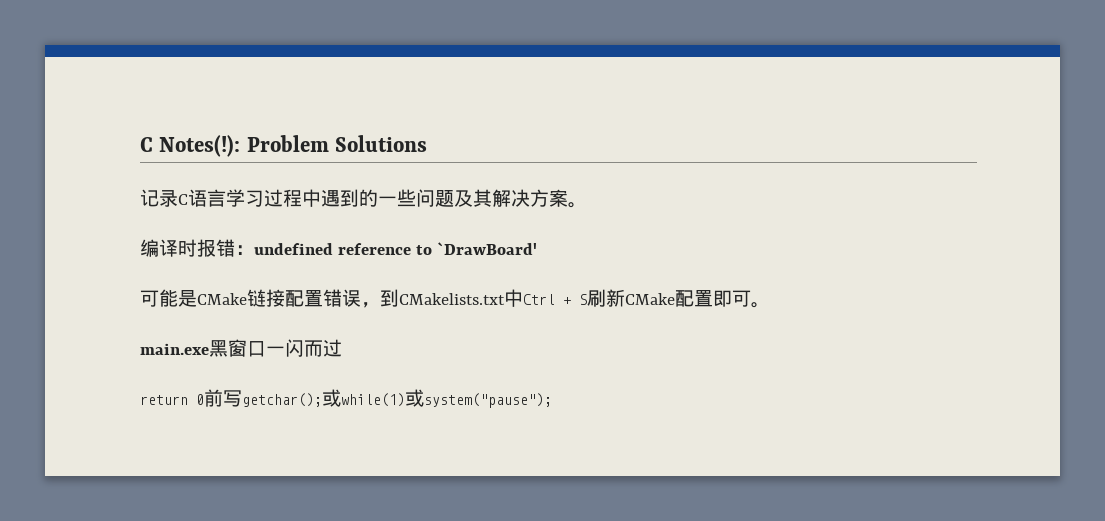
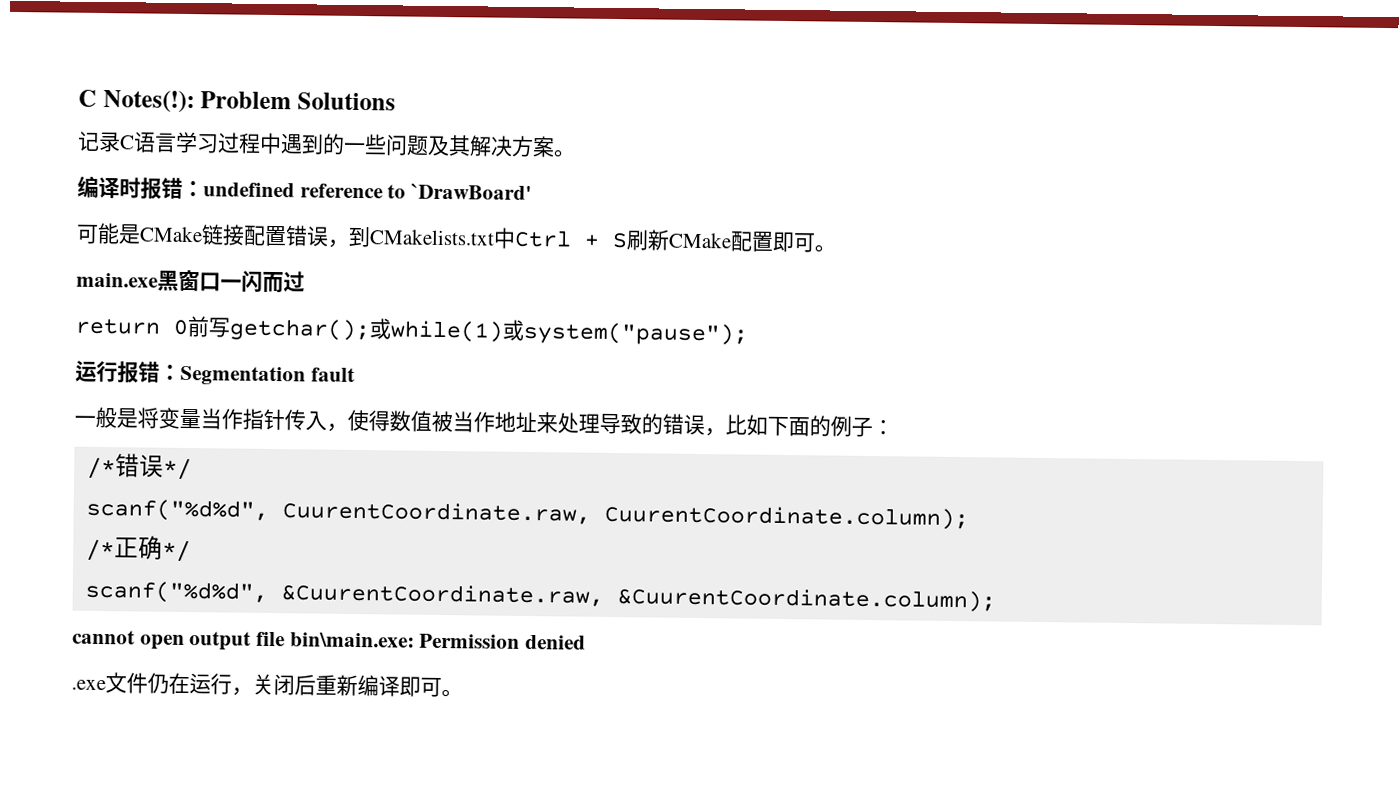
(552, 400) none -> [75,360,355,386] [74,406,894,438] [86,453,192,481] [85,498,969,531] [85,535,191,563] [84,580,996,613] [72,629,587,651] [71,672,463,698] // 运行报错：Segmentation fault // 一般是将变量当作指针传入，使得数值被当作地址来处理导致的错误，比如下面的例子： // /*错误*/ // scanf("%d%d", CuurentCoordinate.raw, CuurentCoordinate.column); // /*正确*/ // scanf("%d%d", &CuurentCoordinate.raw, &CuurentCoordinate.column); // cannot open output file bin\main.exe: Permission denied // .exe文件仍在运行，关闭后重新编译即可。

